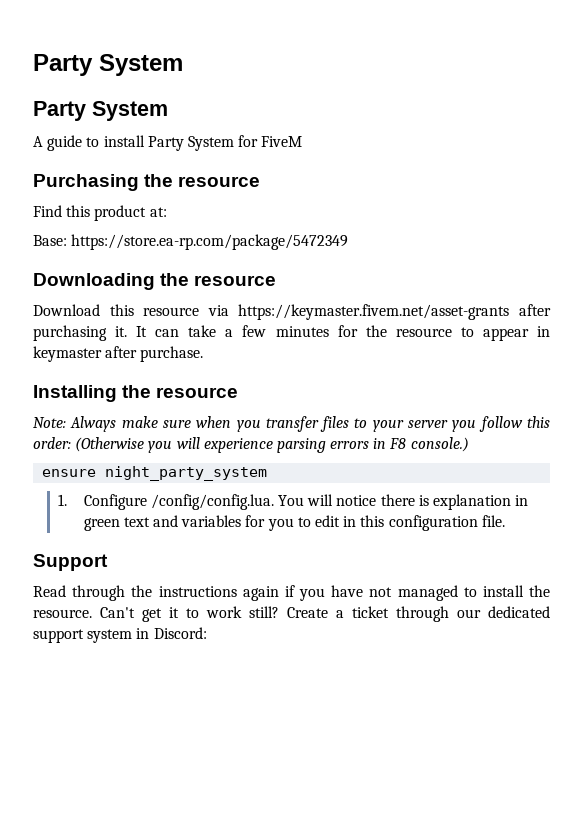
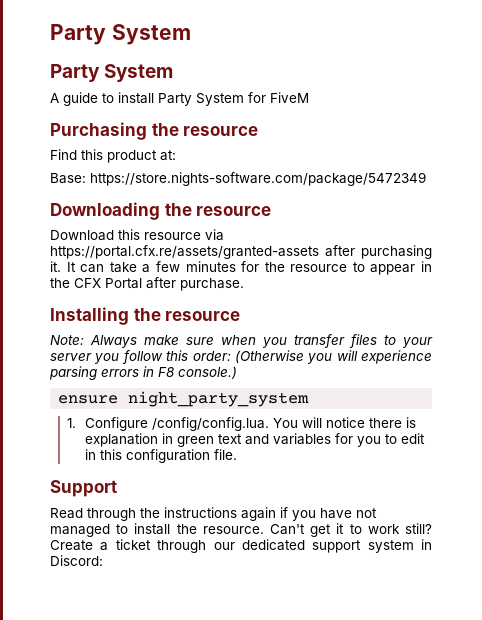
[71,234,349,250] https://store.ea-rp.com/package/5472349 -> [90,172,426,186] https://store.nights-software.com/package/5472349
[238,304,510,320] https://keymaster.fivem.net/asset-grants -> [50,245,319,259] https://portal.cfx.re/assets/granted-assets
[33,346,102,362] keymaster -> [50,278,142,289] the CFX Portal

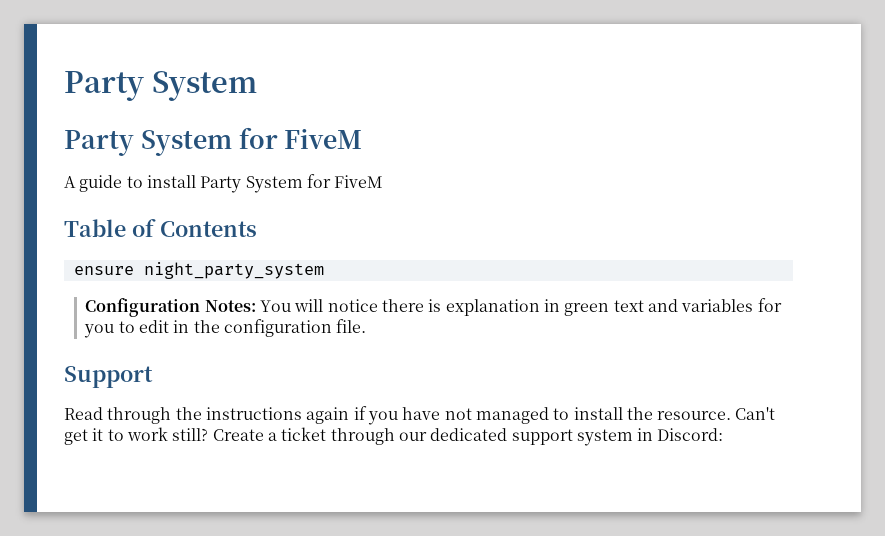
(174, 73) none -> [238,127,363,149] for FiveM
[50,122,259,140] [50,149,176,163] [50,172,426,186] [50,202,272,220] [50,229,224,241] [50,245,432,259] [50,261,432,275] [50,277,244,291] [50,307,241,325] [50,334,433,348] [50,350,432,364] [49,366,237,380] Purchasing the resource // Find this product at: // Base: https://store.nights-software.com/package/5472349 // Downloading the resource // Download this resource via https://portal.cfx.re/assets/granted-assets after purchasing it. It can take a few minutes for the resource to appear in the CFX Portal after purchase. // Installing the resource // Note: Always make sure when you transfer files to your server you follow this order: (Otherwise you will experience parsing errors in F8 console.) -> [64,219,257,237] Table of Contents
[67,417,269,431] 1. Configure /config/config.lua. -> [85,298,256,317] Configuration Notes:
[99,449,122,460] this -> [193,320,220,333] the

